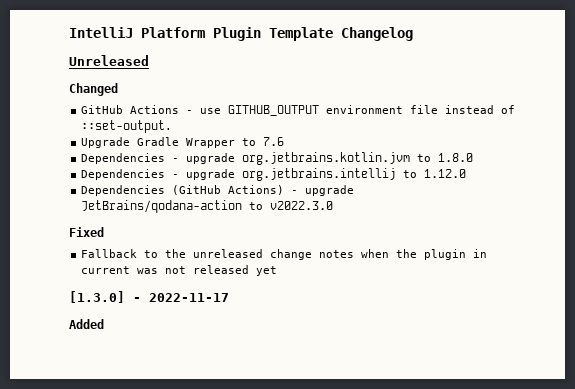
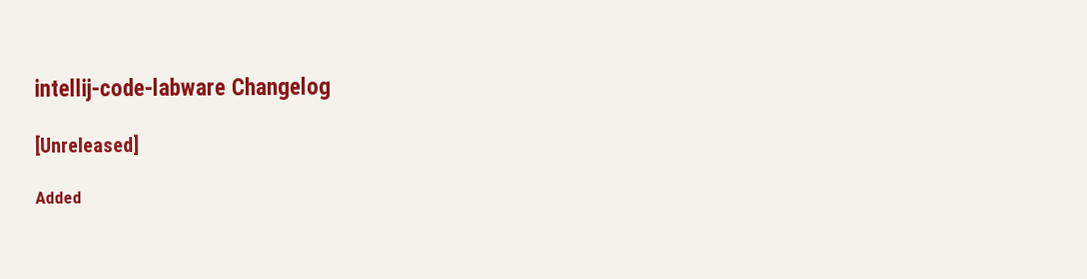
[69,27,413,41] [69,55,149,66] [69,83,118,96] [81,105,516,116] [81,120,173,133] [81,137,285,148] [81,152,474,165] [81,168,467,181] [81,185,355,196] [81,200,334,213] [69,227,104,237] [81,249,488,260] [81,265,278,276] [69,291,229,303] IntelliJ Platform Plugin Template Changelog // Unreleased // Changed // GitHub Actions - use GITHUB_OUTPUT environment file instead of ::set-output. // Upgrade Gradle Wrapper to 7.6 // Dependencies - upgrade org.jetbrains.kotlin.jvm to 1.8.0 // Dependencies - upgrade org.jetbrains.intellij to 1.12.0 // Dependencies (GitHub Actions) - upgrade JetBrains/qodana-action to v2022.3.0 // Fixed // Fallback to the unreleased change notes when the plugin in current was not released yet // [1.3.0] - 2022-11-17 -> [34,76,332,102] [34,133,140,156] intellij-code-labware Changelog // [Unreleased]

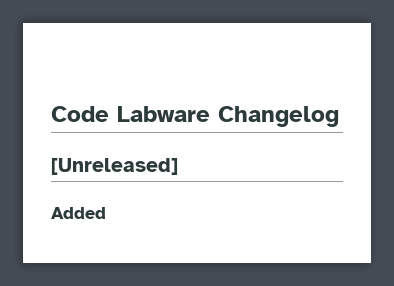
[34,77,226,102] intellij-code-labware -> [51,106,210,122] Code Labware

